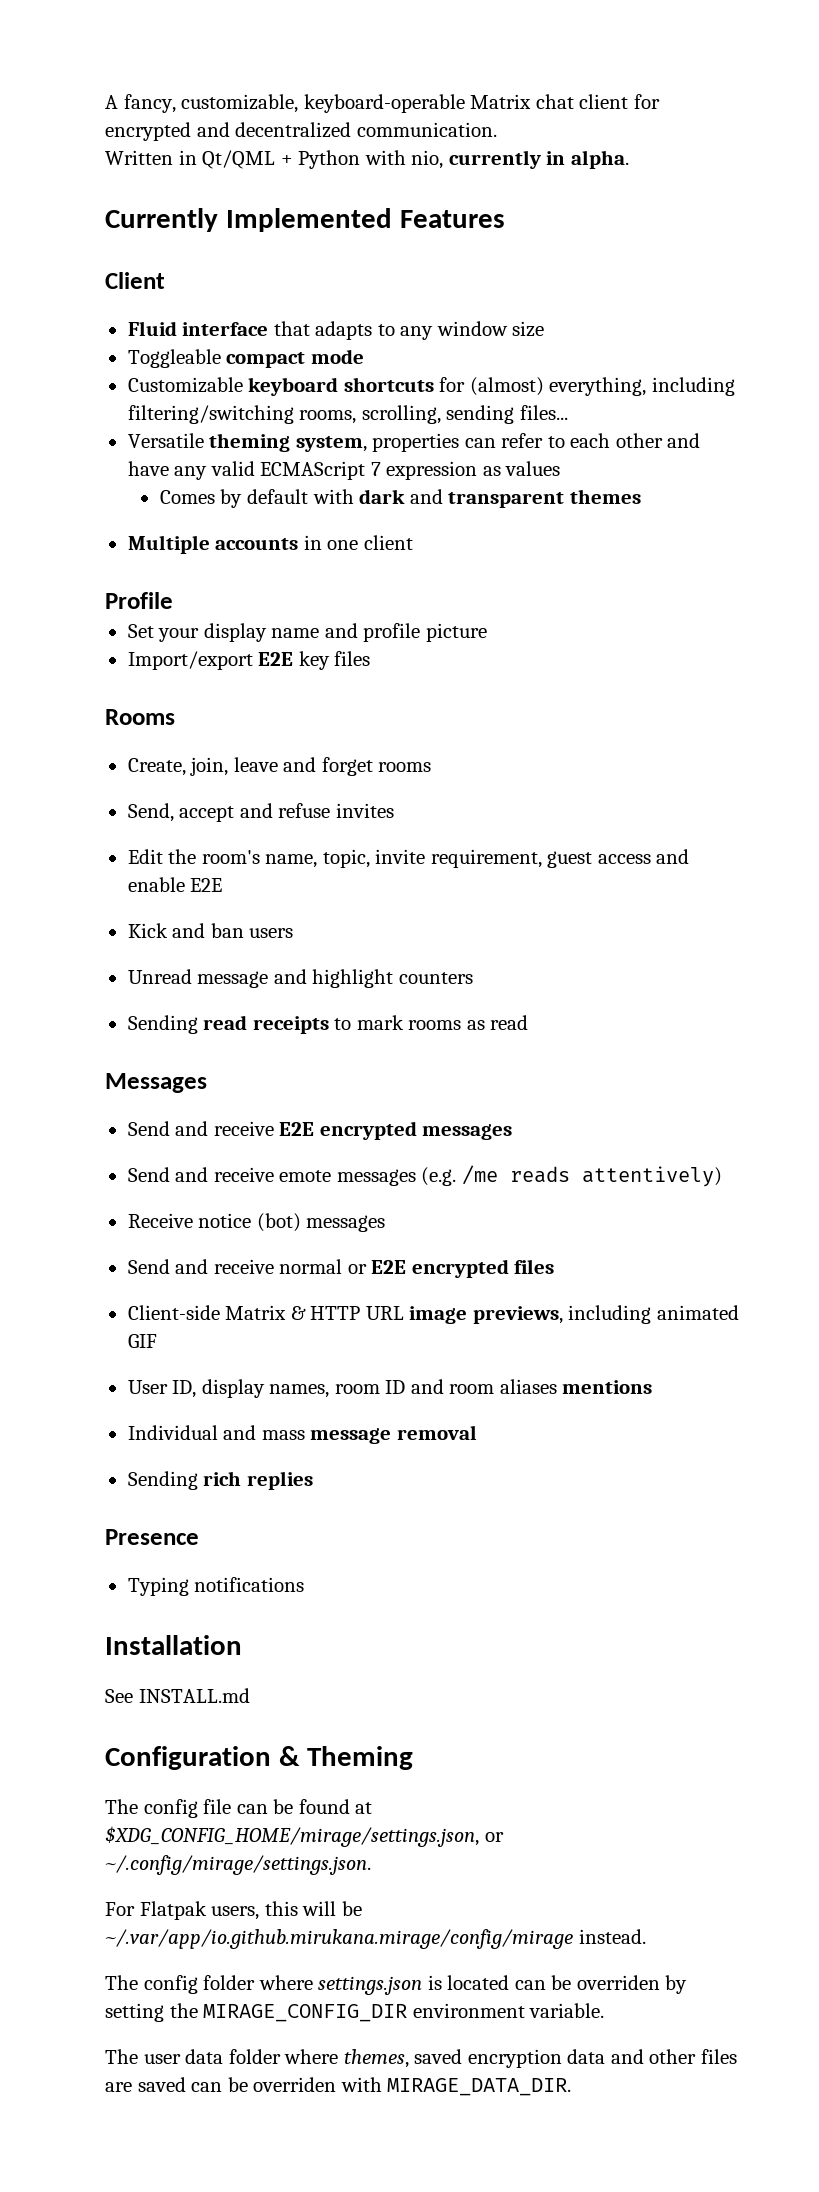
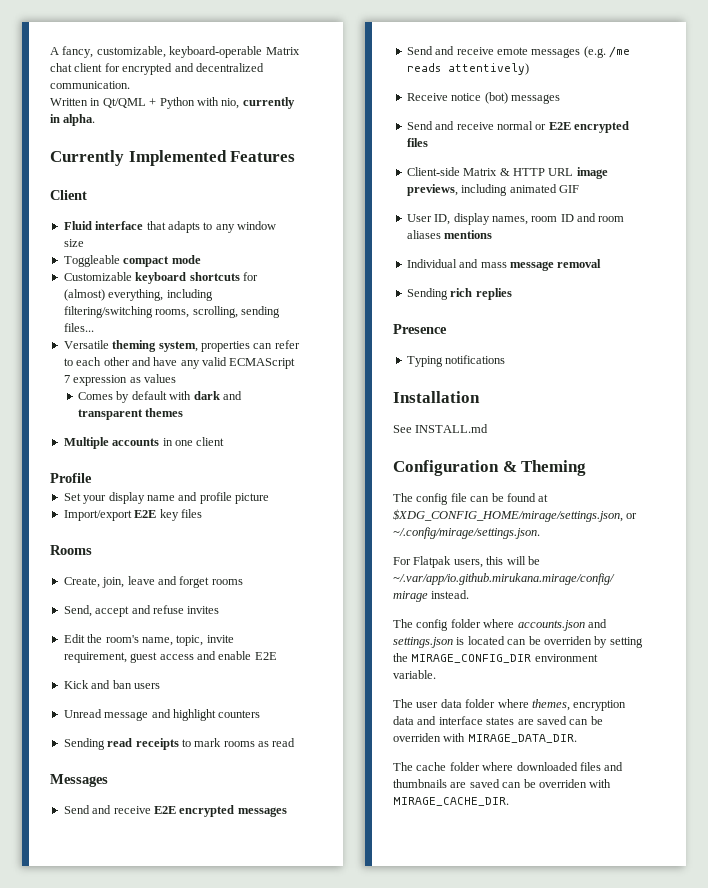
(313, 1982) none -> [517,619,607,631] accounts.json and
[414,2049,463,2064] saved -> (570, 705) none
[649,2049,737,2064] other files -> [438,716,515,725] interface states
(572, 2087) none -> [393,762,624,771] [393,779,612,788] [393,797,509,806] // The cache folder where downloaded files and thumbnails are saved can be overriden with MIRAGE_CACHE_DIR.

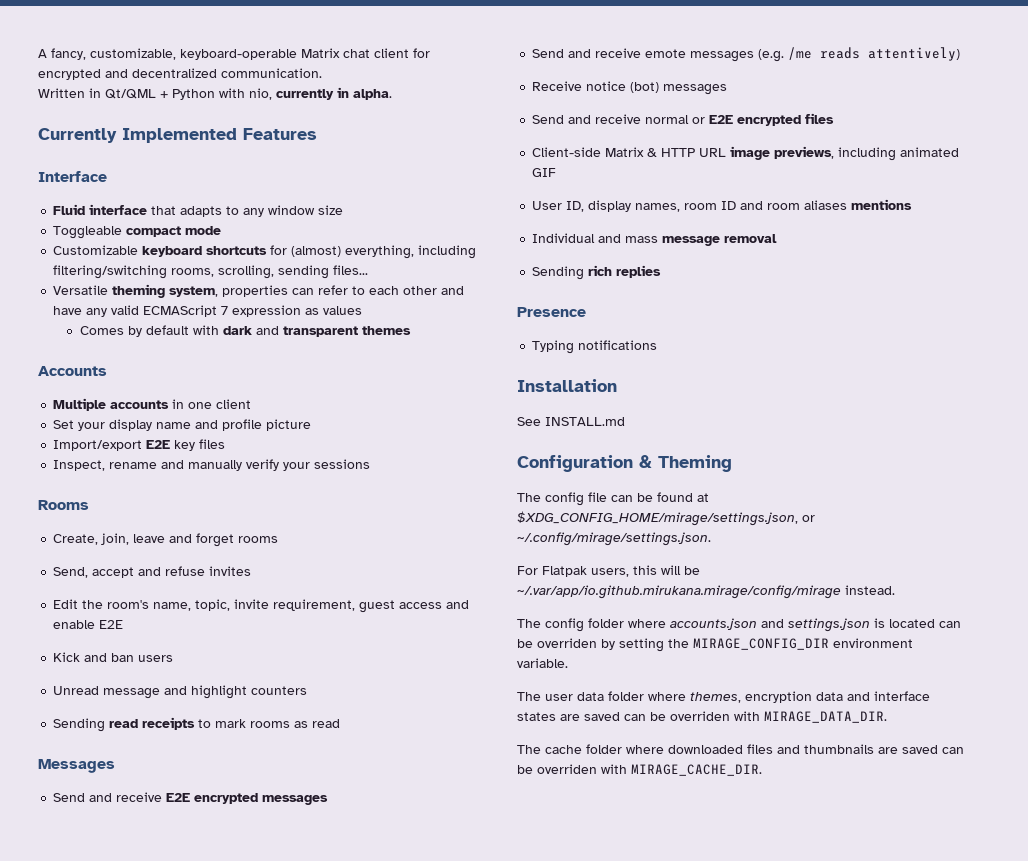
[50,190,87,200] Client -> [38,171,107,182] Interface
(184, 412) none -> [38,366,107,376] // Accounts
[50,473,92,483] // Profile -> (252, 404) none
(202, 513) none -> [53,459,371,471] // Inspect, rename and manually verify your sessions

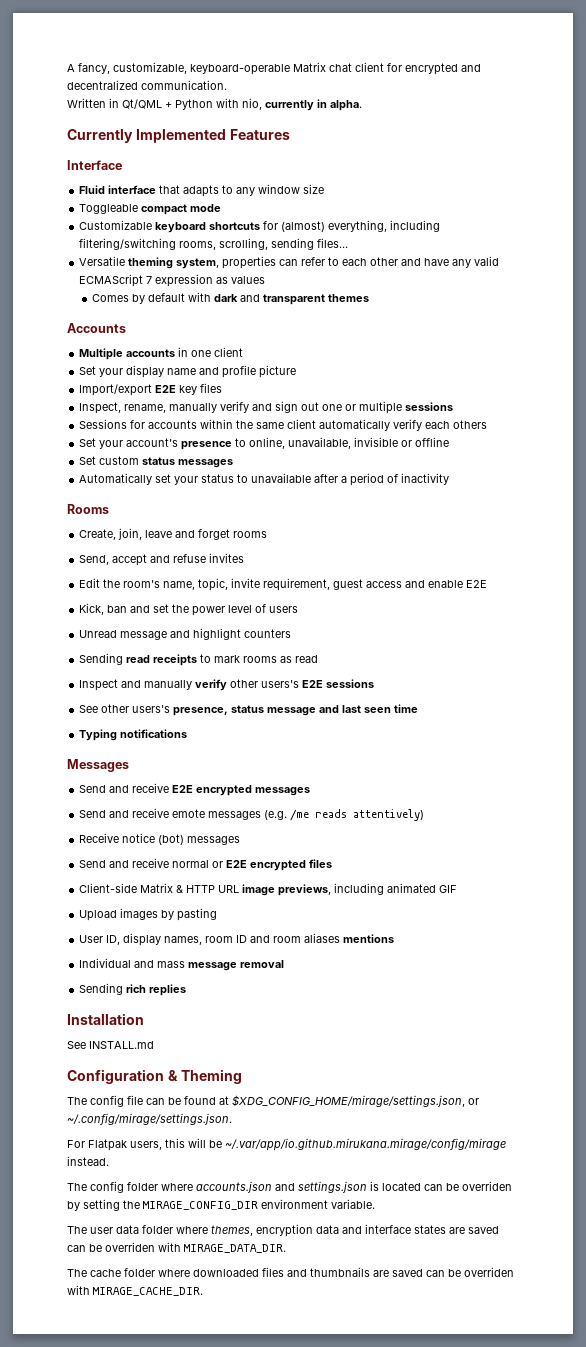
[109,459,371,471] rename and manually verify your sessions -> [124,401,454,414] [79,419,488,431] [79,437,450,450] [79,456,234,468] [79,473,450,486] rename, manually verify and sign out one or multiple sessions // Sessions for accounts within the same client automatically verify each others // Set your account's presence to online, unavailable, invisible or offline // Set custom status messages // Automatically set your status to unavailable after a period of inactivity
[53,652,135,662] Kick and ban -> [79,603,267,616] Kick, ban and set the power level of
(341, 723) none -> [79,679,375,691] [79,704,419,716] [79,729,188,741] // Inspect and manually verify other users's E2E sessions // See other users's presence, status message and last seen time // Typing notifications
(557, 172) none -> [79,908,218,921] // Upload images by pasting
[517,307,586,317] [532,340,658,354] // Presence // Typing notifications -> (187, 990) none

